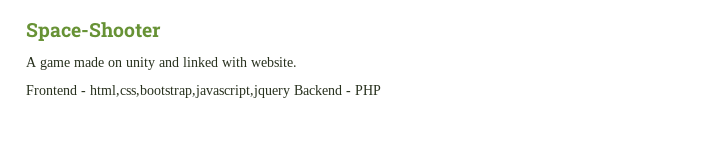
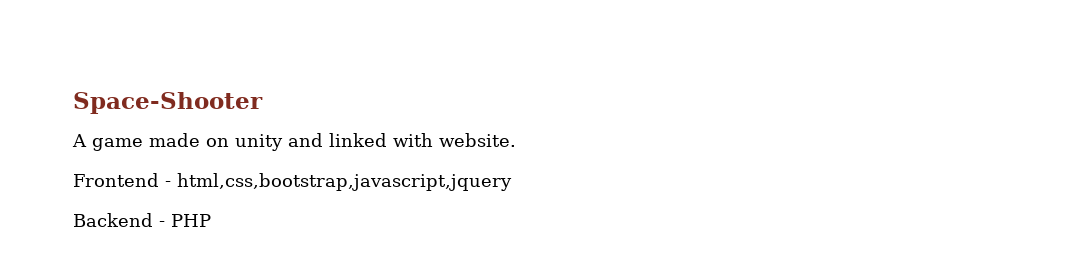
(290, 91) none -> (512, 182) //

